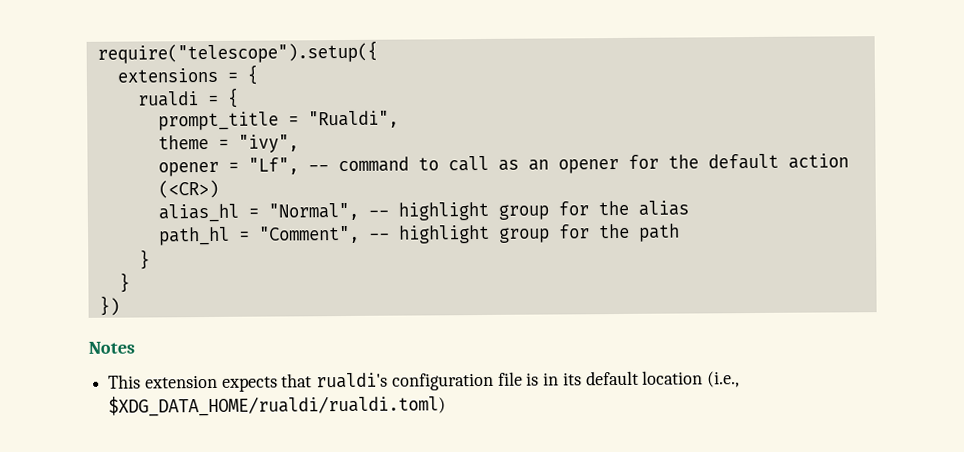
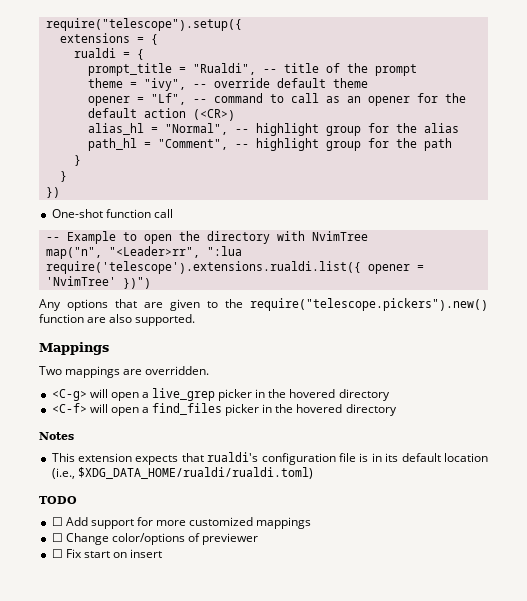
(399, 119) none -> [262,63,417,76] -- title of the prompt
(299, 143) none -> [192,78,368,88] -- override default theme
(120, 305) none -> [51,209,173,218] [45,231,368,244] [45,246,242,259] [45,261,424,274] [45,276,151,289] [39,298,488,311] [39,314,196,326] [39,342,109,355] [39,366,210,378] [51,388,390,401] [51,403,397,416] // One-shot function call // -- Example to open the directory with NvimTree // map("n", "<Leader>rr", ":lua require('telescope').extensions.rualdi.list({ opener = 'NvimTree' })") // Any options that are given to the require("telescope.pickers").new() function are also supported. // Mappings // Two mappings are overridden. // <C-g> will open a live_grep picker in the hovered directory // <C-f> will open a find_files picker in the hovered directory
(447, 405) none -> [39,496,77,504] [51,517,312,529] [51,533,259,545] [51,549,163,558] // TODO // ☐ Add support for more customized mappings // ☐ Change color/options of previewer // ☐ Fix start on insert

